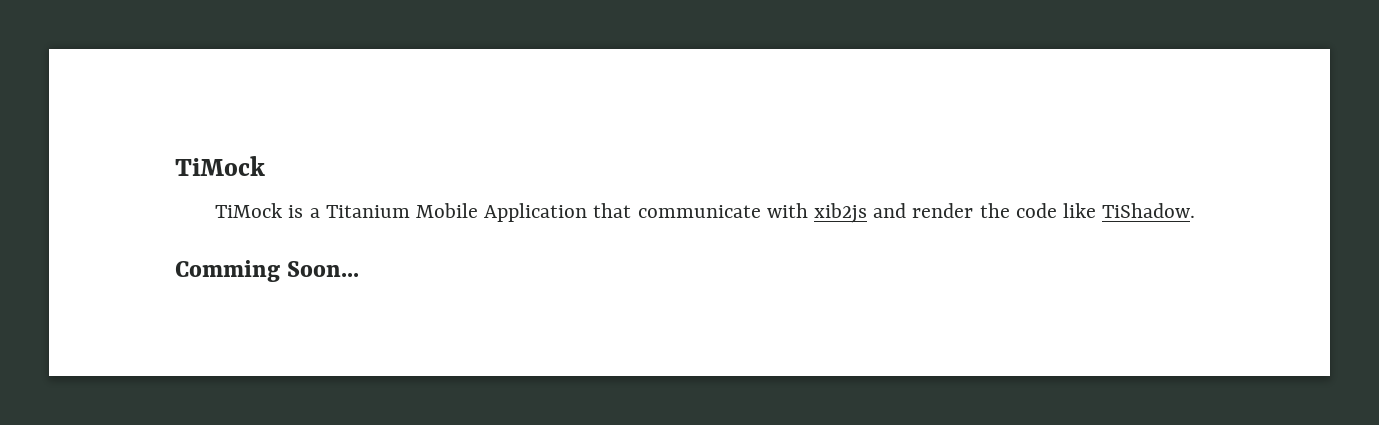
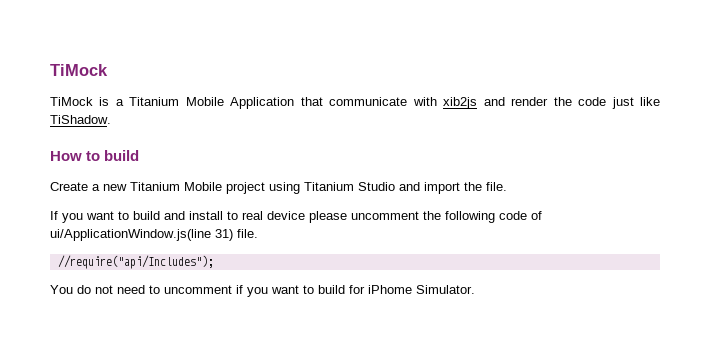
(1057, 210) none -> [611,97,634,109] just
[175,260,360,282] Comming Soon... -> [50,150,140,161] [50,182,507,194] [50,211,542,223] [50,229,258,241] [57,255,214,269] [50,285,475,297] How to build // Create a new Titanium Mobile project using Titanium Studio and import the file. // If you want to build and install to real device please uncomment the following code of ui/ApplicationWindow.js(line 31) file. // //require("api/Includes"); // You do not need to uncomment if you want to build for iPhome Simulator.

